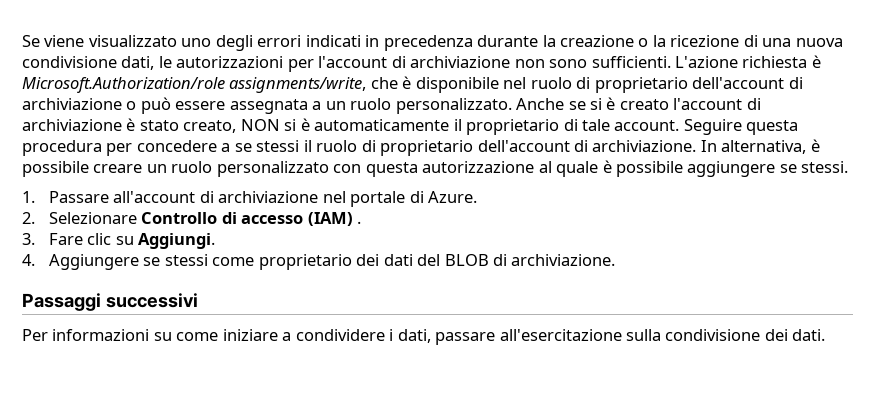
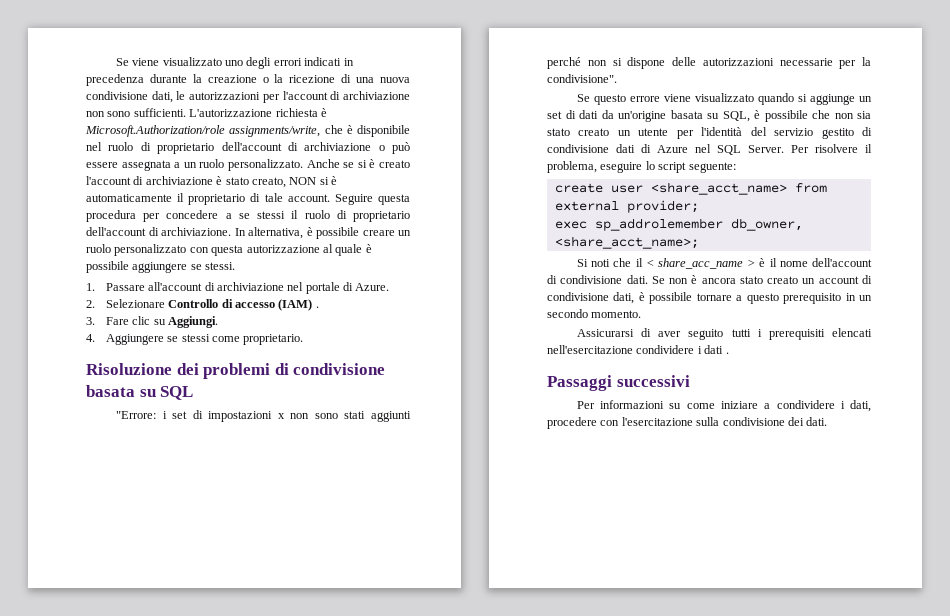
[675,56,739,68] L'azione -> [189,109,273,117] L'autorizzazione
[258,254,616,270] proprietario dei dati del BLOB di archiviazione. -> [243,334,304,345] [86,363,386,379] [86,385,194,400] [115,410,411,422] [547,57,871,69] [547,74,617,83] [576,93,872,105] [547,110,871,122] [547,127,872,139] [547,144,872,155] [547,161,736,173] [554,182,827,195] [554,200,699,213] [554,218,803,231] [554,236,699,249] [576,258,872,269] [547,275,872,284] [547,292,872,304] [547,309,642,318] [576,328,872,340] [547,345,729,354] proprietario. // Risoluzione dei problemi di condivisione basata su SQL // "Errore: i set di impostazioni x non sono stati aggiunti perché non si dispone delle autorizzazioni necessarie per la condivisione". // Se questo errore viene visualizzato quando si aggiunge un set di dati da un'origine basata su SQL, è possibile che non sia stato creato un utente per l'identità del servizio gestito di condivisione dati di Azure nel SQL Server. Per risolvere il problema, eseguire lo script seguente: // create user <share_acct_name> from external provider; // exec sp_addrolemember db_owner, <share_acct_name>; // Si noti che il < share_acc_name > è il nome dell'account di condivisione dati. Se non è ancora stato creato un account di condivisione dati, è possibile tornare a questo prerequisito in un secondo momento. // Assicurarsi di aver seguito tutti i prerequisiti elencati nell'esercitazione condividere i dati .
[435,329,622,345] passare all'esercitazione -> [547,417,693,429] procedere con l'esercitazione

